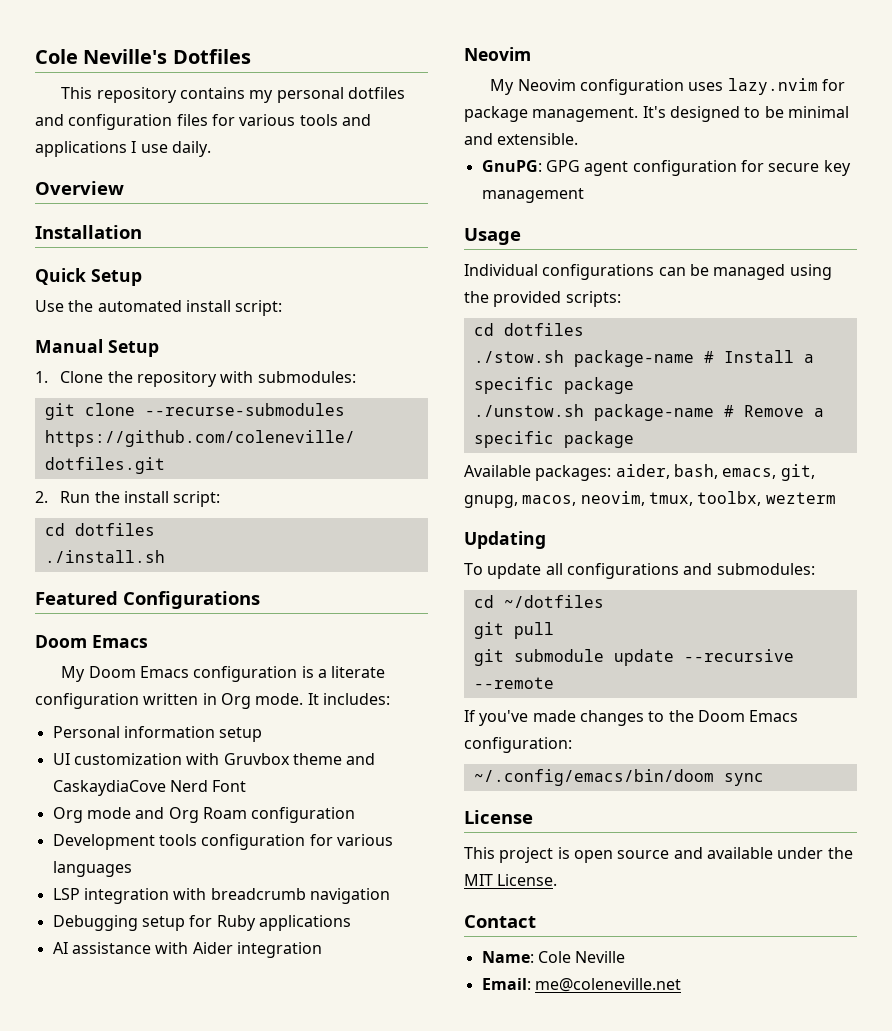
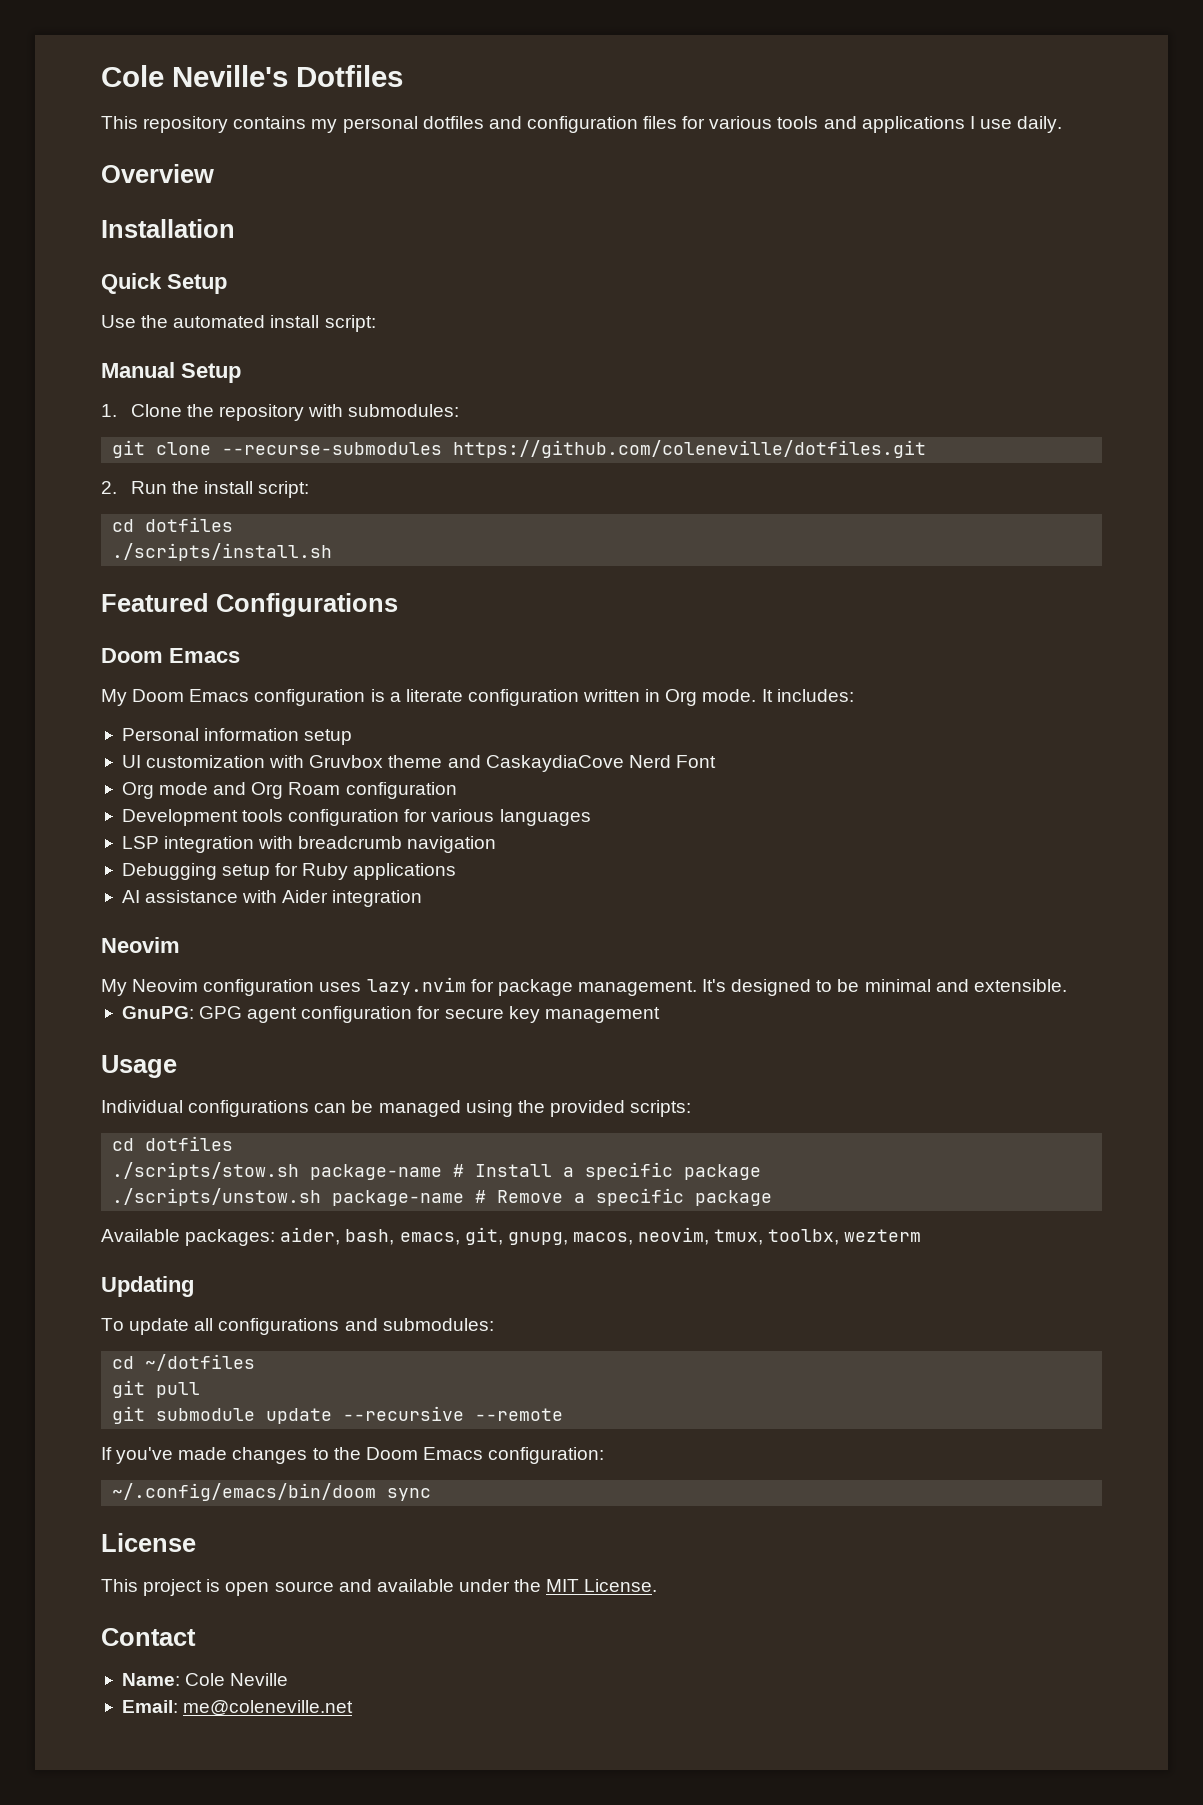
[44,550,165,563] ./install.sh -> [112,543,333,561] ./scripts/install.sh
[473,350,564,363] ./stow.sh -> [112,1162,300,1180] ./scripts/stow.sh
[473,404,584,417] ./unstow.sh -> [112,1188,322,1206] ./scripts/unstow.sh

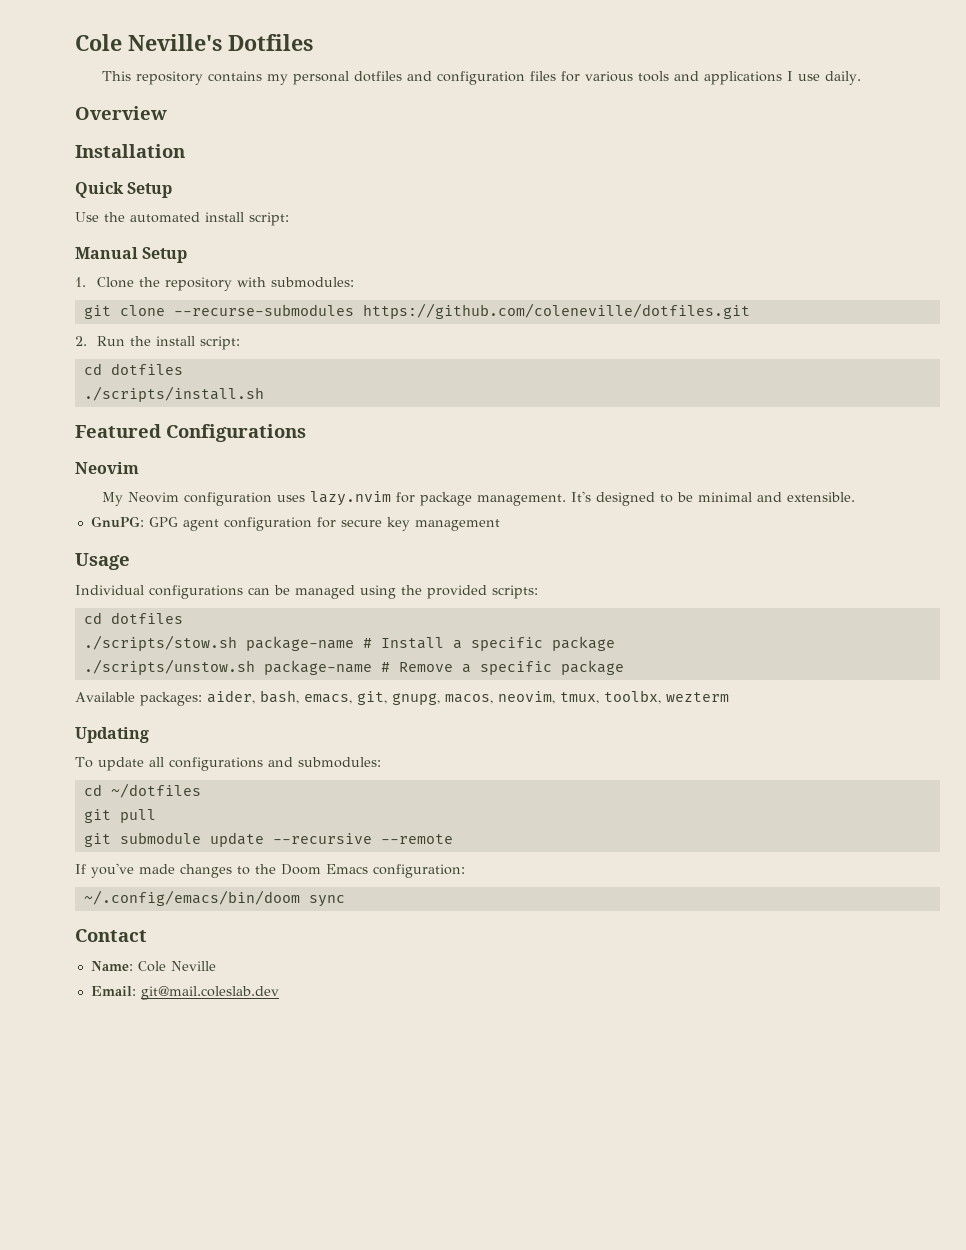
[101,648,240,663] [101,689,854,706] [121,728,353,745] [121,755,716,772] [121,782,457,799] [121,809,591,826] [121,836,497,853] [121,863,457,880] [121,890,423,907] // Doom Emacs // My Doom Emacs configuration is a literate configuration written in Org mode. It includes: // Personal information setup // UI customization with Gruvbox theme and CaskaydiaCove Nerd Font // Org mode and Org Roam configuration // Development tools configuration for various languages // LSP integration with breadcrumb navigation // Debugging setup for Ruby applications // AI assistance with Aider integration -> (306, 433) none
[101,1533,196,1552] [101,1579,658,1596] // License // This project is open source and available under the MIT License. -> (345, 901) none
[183,1700,354,1716] me@coleneville.net -> [140,986,279,1000] git@mail.coleslab.dev

